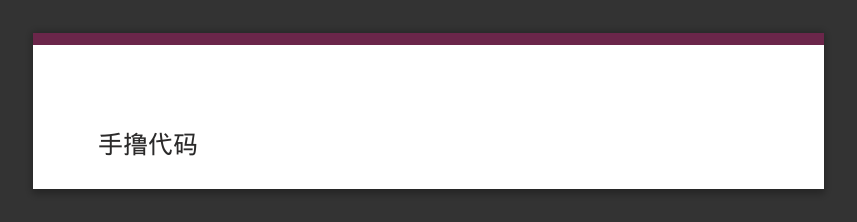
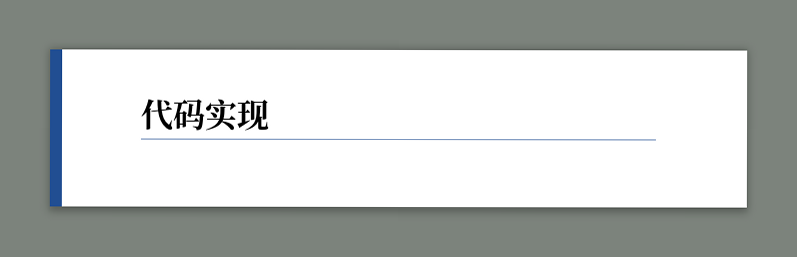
[98,132,198,156] 手撸代码 -> [140,98,270,133] 代码实现

